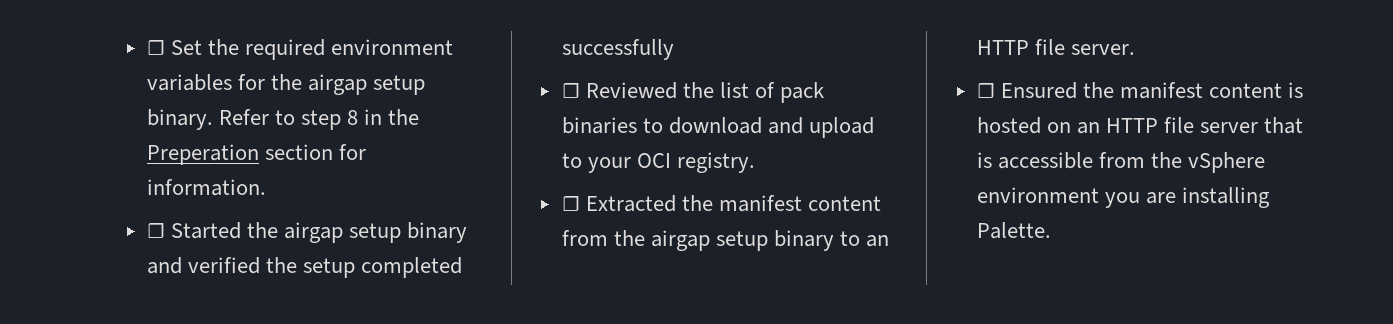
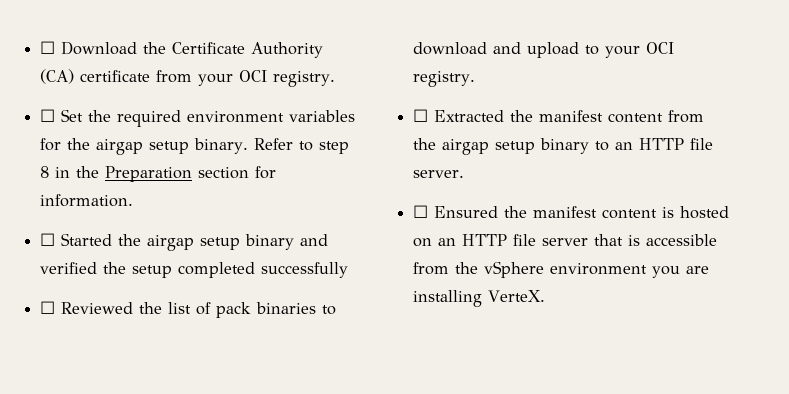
[146,40,165,55] ☐ -> [40,41,324,58] [40,69,336,87] [40,109,56,122] ☐ Download the Certificate Authority (CA) certificate from your OCI registry. // ☐
[146,144,259,165] Preperation -> [105,166,193,182] Preparation
[976,222,1051,239] Palette. -> [488,290,546,302] VerteX.

